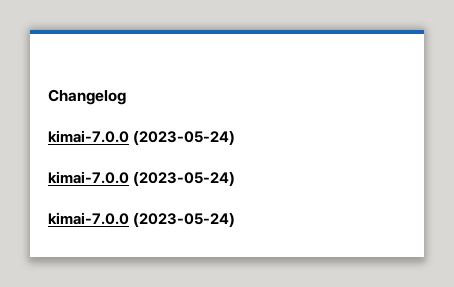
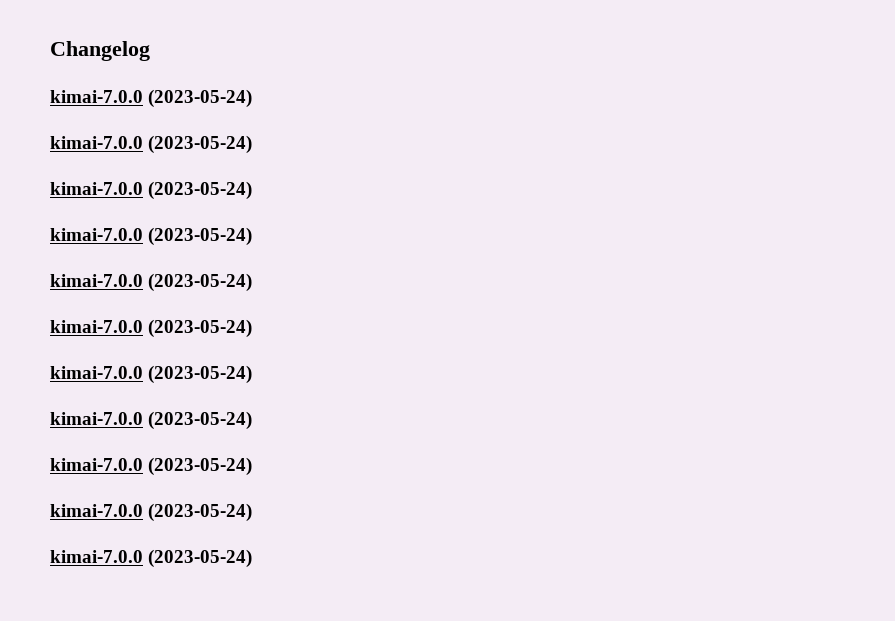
(236, 219) none -> [50,227,253,246] [50,273,253,292] [50,319,253,338] [50,365,253,384] [50,411,253,430] [50,457,253,476] [50,503,253,522] [50,549,253,568] // kimai-7.0.0 (2023-05-24) // kimai-7.0.0 (2023-05-24) // kimai-7.0.0 (2023-05-24) // kimai-7.0.0 (2023-05-24) // kimai-7.0.0 (2023-05-24) // kimai-7.0.0 (2023-05-24) // kimai-7.0.0 (2023-05-24) // kimai-7.0.0 (2023-05-24)

